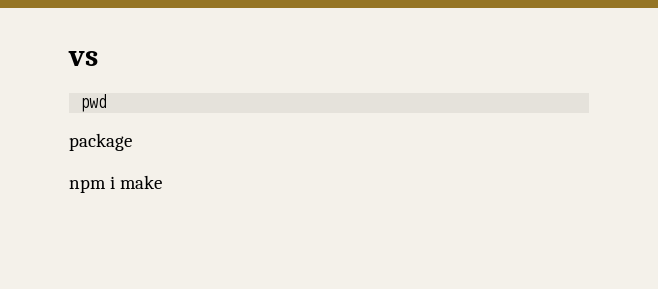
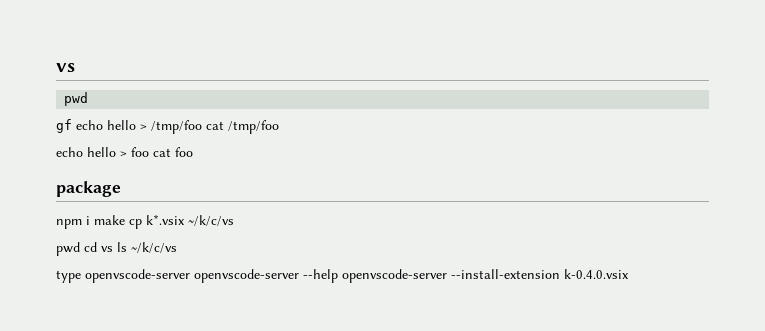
[69,133,132,151] [69,175,163,193] package // npm i make -> [56,119,279,134] [56,147,193,157] [56,181,121,197] [56,214,234,229] [56,242,177,256] [56,269,629,283] gf echo hello > /tmp/foo cat /tmp/foo // echo hello > foo cat foo // package // npm i make cp k*.vsix ~/k/c/vs // pwd cd vs ls ~/k/c/vs // type openvscode-server openvscode-server --help openvscode-server --install-extension k-0.4.0.vsix

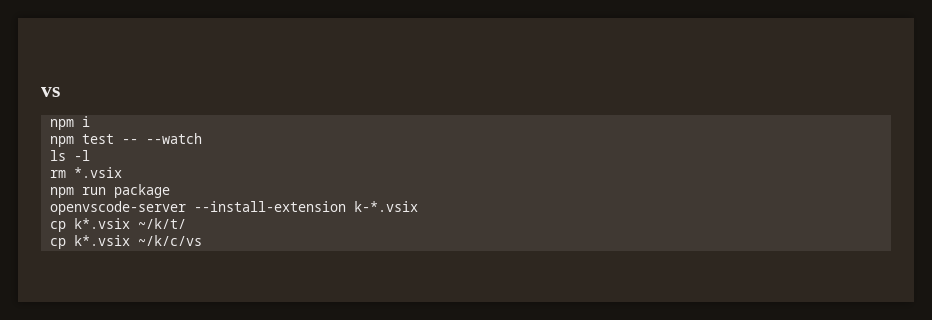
[64,92,89,106] [56,119,279,134] [56,147,193,157] [56,181,121,197] [56,214,234,229] [56,242,177,256] [56,269,629,283] pwd // gf echo hello > /tmp/foo cat /tmp/foo // echo hello > foo cat foo // package // npm i make cp k*.vsix ~/k/c/vs // pwd cd vs ls ~/k/c/vs // type openvscode-server openvscode-server --help openvscode-server --install-extension k-0.4.0.vsix -> [49,116,90,130] [49,133,202,147] [49,150,90,161] [49,167,122,178] [49,184,170,198] [49,201,418,215] [49,218,186,232] [49,235,202,249] npm i // npm test -- --watch // ls -l // rm *.vsix // npm run package // openvscode-server --install-extension k-*.vsix // cp k*.vsix ~/k/t/ // cp k*.vsix ~/k/c/vs

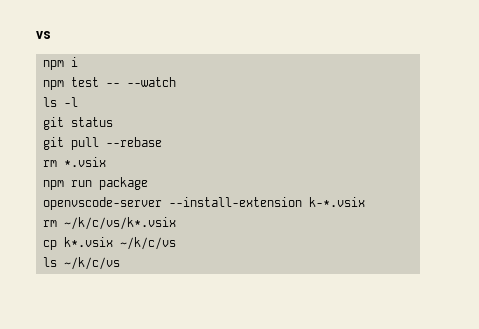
(90, 155) none -> [42,117,113,130] [42,137,162,150] // git status // git pull --rebase
[49,218,186,232] cp k*.vsix ~/k/t/ -> [42,217,176,230] rm ~/k/c/vs/k*.vsix
(202, 240) none -> [42,257,120,270] // ls ~/k/c/vs

